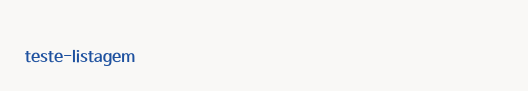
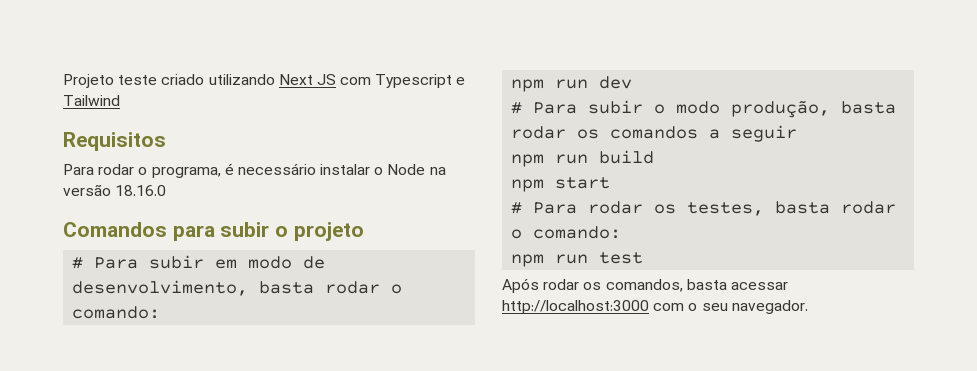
[25,49,135,66] teste-listagem -> [63,74,466,88] [63,95,120,106] [63,132,166,151] [63,163,446,178] [63,184,167,196] [63,222,364,241] [72,255,326,269] [72,280,403,296] [72,306,161,319] [511,76,633,92] [511,100,897,118] [511,125,798,142] [511,150,655,167] [511,177,611,192] [511,201,897,216] [511,226,622,239] [511,252,644,267] [502,278,788,293] [502,300,808,314] Projeto teste criado utilizando Next JS com Typescript e Tailwind // Requisitos // Para rodar o programa, é necessário instalar o Node na versão 18.16.0 // Comandos para subir o projeto // # Para subir em modo de desenvolvimento, basta rodar o comando: // npm run dev // # Para subir o modo produção, basta rodar os comandos a seguir // npm run build // npm start // # Para rodar os testes, basta rodar o comando: // npm run test // Após rodar os comandos, basta acessar http://localhost:3000 com o seu navegador.

